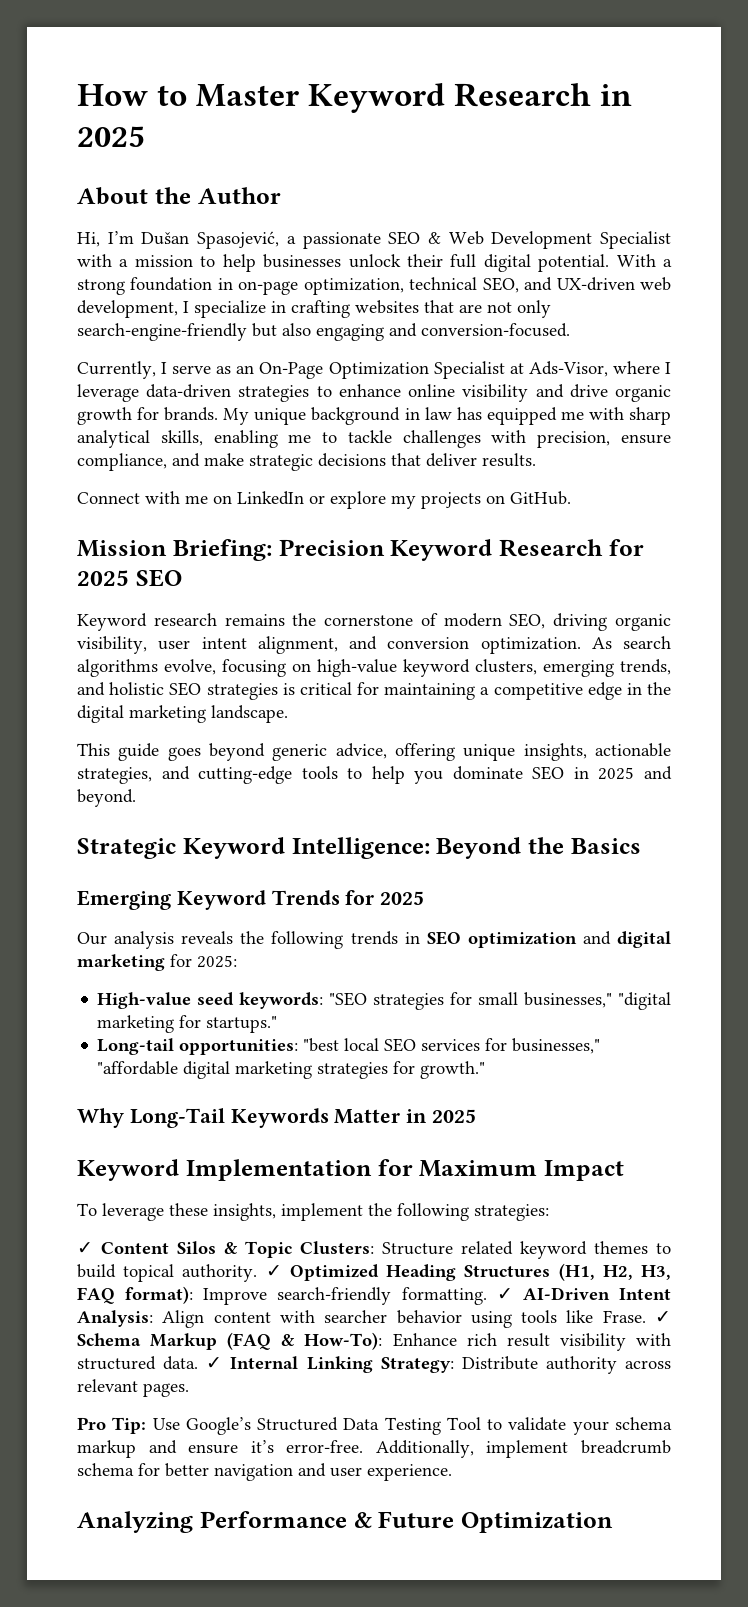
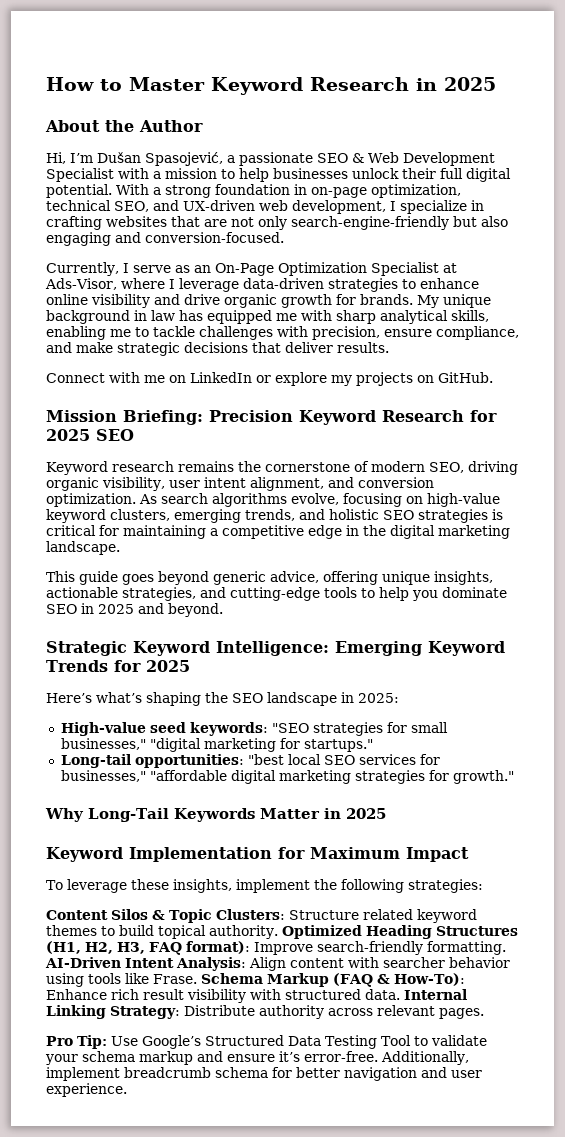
[436,837,641,859] Beyond the Basics // -> (329, 648) none
[77,931,672,949] [77,954,192,971] Our analysis reveals the following trends in SEO optimization and digital marketing for -> [46,692,354,706] Here’s what’s shaping the SEO landscape in
[77,1242,93,1254] ✓ -> (483, 886) none
[265,1265,282,1277] ✓ -> (278, 932) none
[496,1288,513,1300] ✓ -> (506, 948) none
[655,1311,671,1323] ✓ -> (197, 979) none
[206,1357,223,1369] ✓ -> (400, 994) none
[77,1511,613,1533] // Analyzing Performance & Future Optimization -> (127, 1090) none

